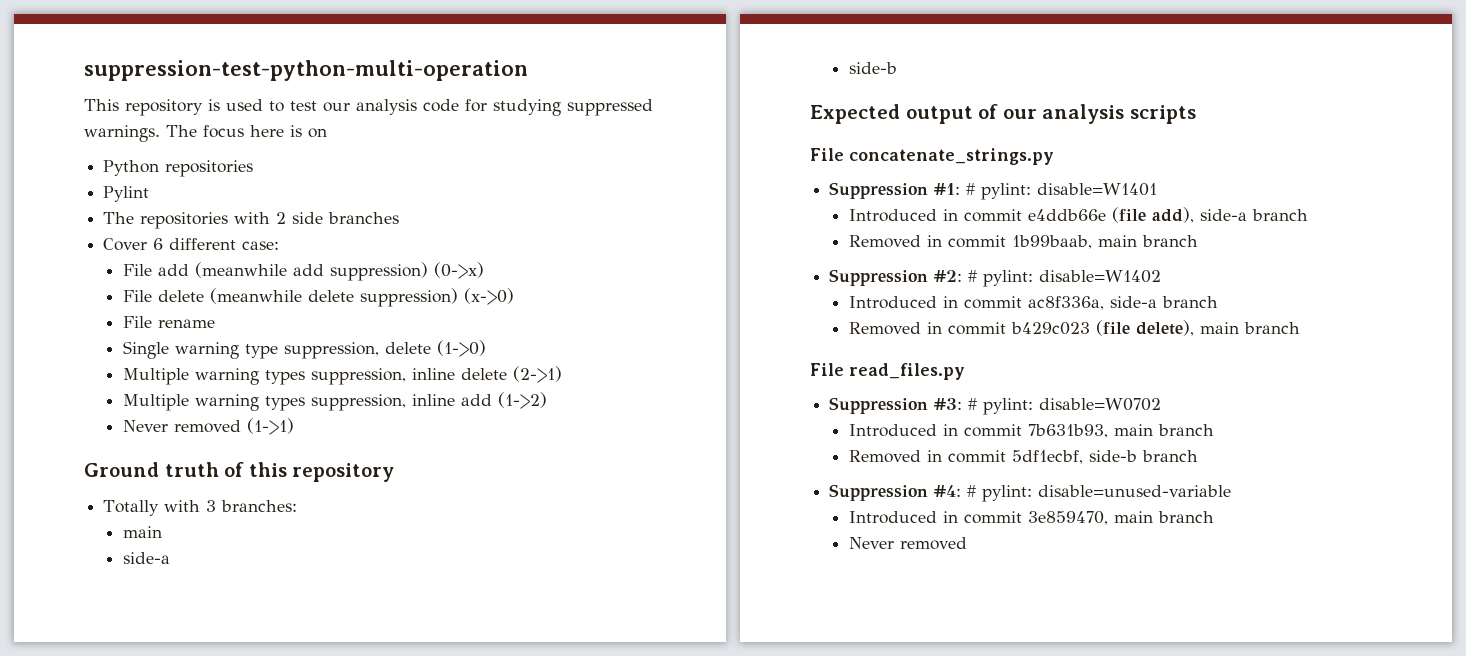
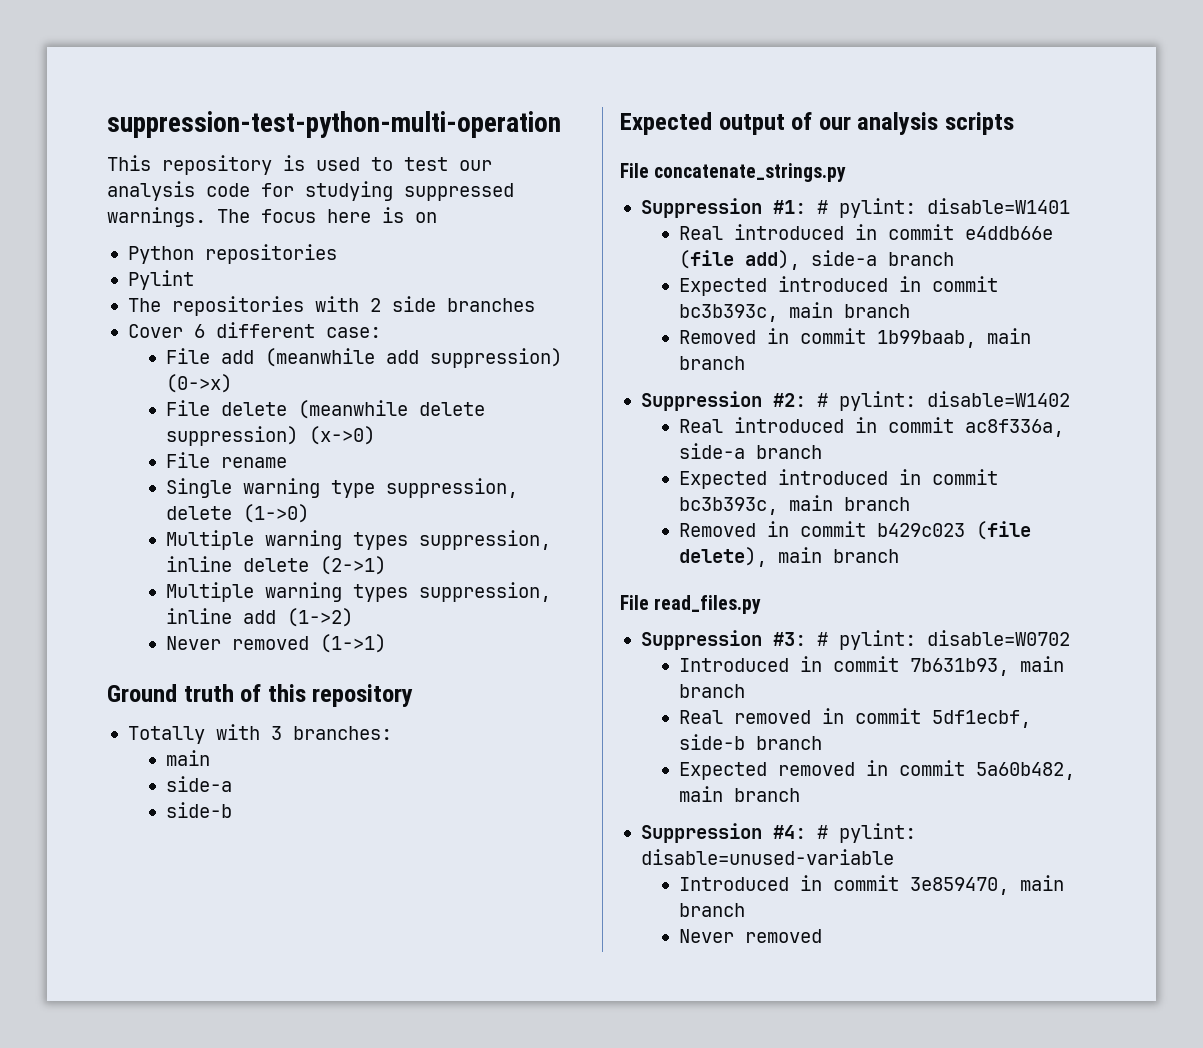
[849,209,938,222] Introduced -> [678,224,844,240] Real introduced
(1309, 215) none -> [678,276,998,296] [678,302,910,322] // Expected introduced in commit bc3b393c, main branch
[849,296,938,309] Introduced -> [678,417,844,433] Real introduced
(1219, 302) none -> [678,469,998,489] [678,495,910,515] // Expected introduced in commit bc3b393c, main branch
[849,450,922,463] Removed -> [678,710,811,724] Real removed
(1199, 456) none -> [678,760,1075,780] [678,786,800,802] // Expected removed in commit 5a60b482, main branch

